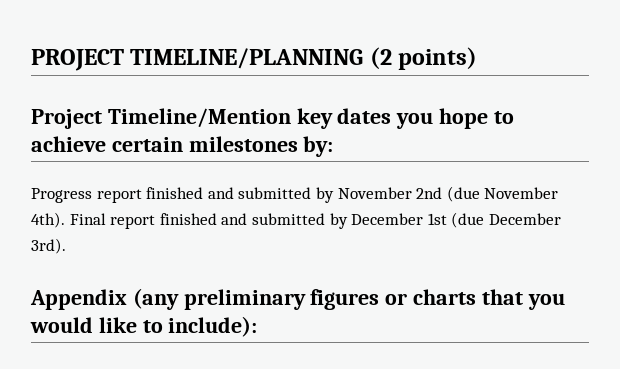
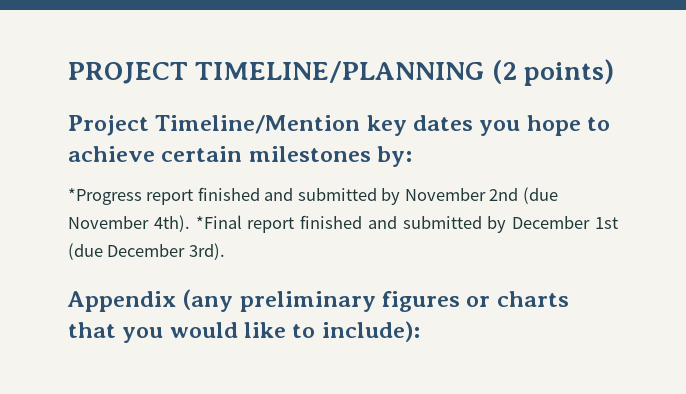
[31,188,92,203] Progress -> [68,188,142,205] *Progress
[69,213,106,225] Final -> [195,215,242,229] *Final

